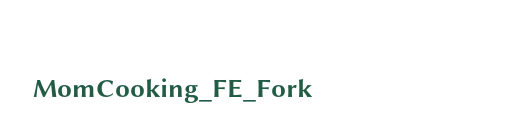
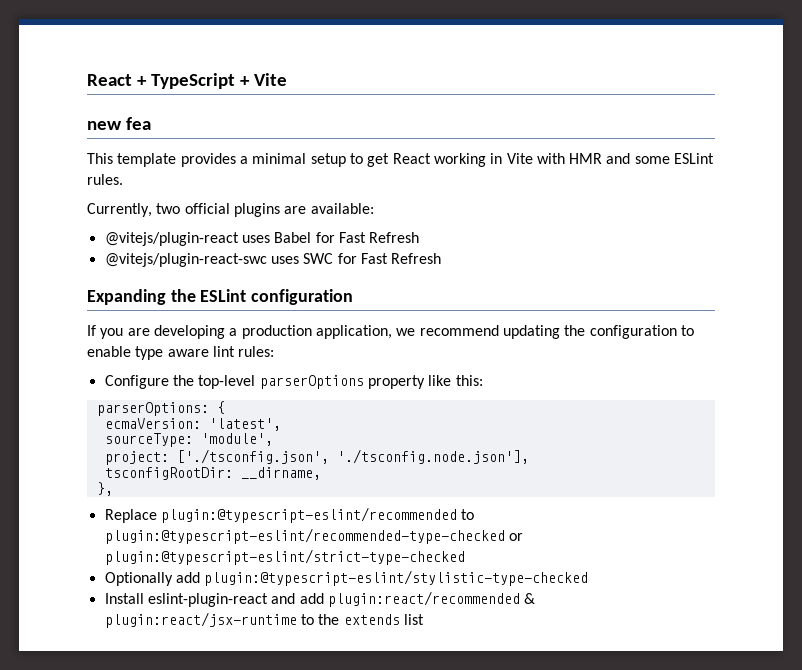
[33,78,313,103] MomCooking_FE_Fork -> [87,73,287,89] [87,117,151,130] [87,153,715,167] [87,174,123,185] [87,203,374,217] [104,232,420,246] [104,253,442,267] [87,289,354,305] [87,325,694,339] [87,346,275,360] [104,375,483,389] [96,401,225,416] [104,418,281,431] [104,433,273,447] [104,449,529,465] [104,467,321,480] [96,482,113,496] [104,507,475,523] [104,528,523,544] [104,549,465,565] [104,570,589,586] [104,591,536,607] [104,612,424,628] React + TypeScript + Vite // new fea // This template provides a minimal setup to get React working in Vite with HMR and some ESLint rules. // Currently, two official plugins are available: // @vitejs/plugin-react uses Babel for Fast Refresh // @vitejs/plugin-react-swc uses SWC for Fast Refresh // Expanding the ESLint configuration // If you are developing a production application, we recommend updating the configuration to enable type aware lint rules: // Configure the top-level parserOptions property like this: // parserOptions: { // ecmaVersion: 'latest', // sourceType: 'module', // project: ['./tsconfig.json', './tsconfig.node.json'], // tsconfigRootDir: __dirname, // }, // Replace plugin:@typescript-eslint/recommended to plugin:@typescript-eslint/recommended-type-checked or plugin:@typescript-eslint/strict-type-checked // Optionally add plugin:@typescript-eslint/stylistic-type-checked // Install eslint-plugin-react and add plugin:react/recommended & plugin:react/jsx-runtime to the extends list

